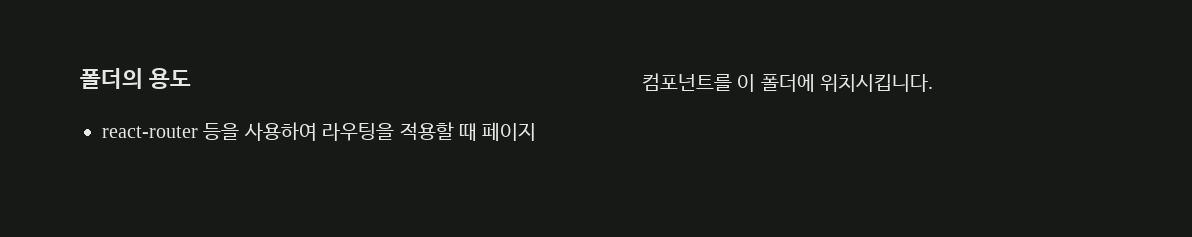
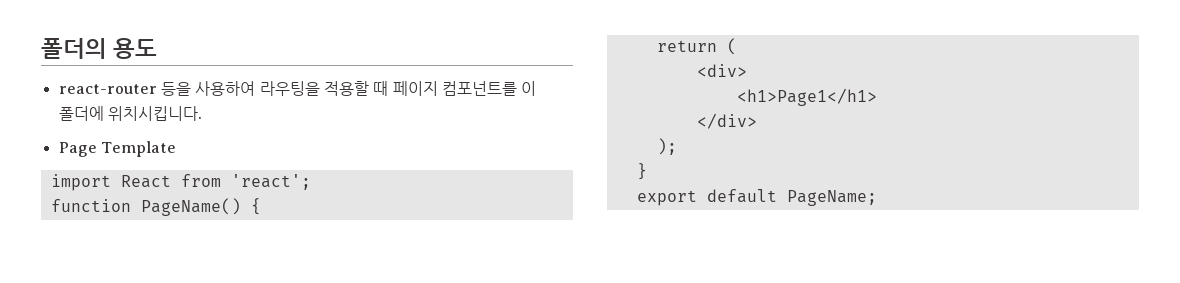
(934, 83) none -> [58,141,176,157] [50,174,311,191] [50,198,261,216] [656,38,737,55] [696,64,747,77] [736,88,877,106] [696,113,757,129] [656,138,677,155] [636,163,647,180] [636,189,877,206] // Page Template // import React from 'react'; // function PageName() { // return ( // <div> // <h1>Page1</h1> // </div> // ); // } // export default PageName;

